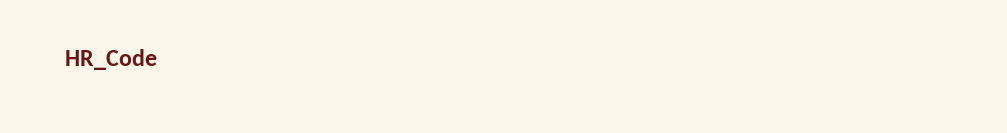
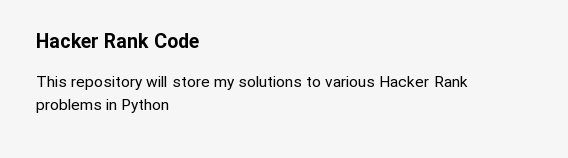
[65,49,157,70] HR_Code -> [36,33,199,48] [36,76,468,90] [36,99,170,113] Hacker Rank Code // This repository will store my solutions to various Hacker Rank problems in Python

